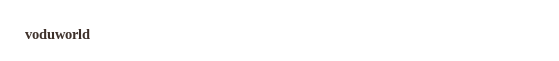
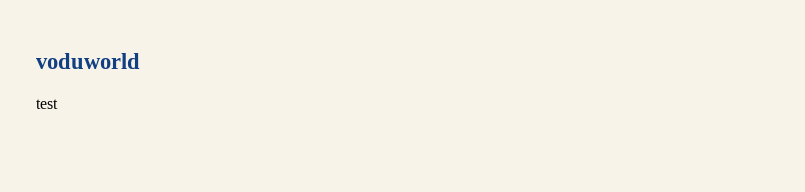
(90, 34) none -> [36,99,58,109] // test

